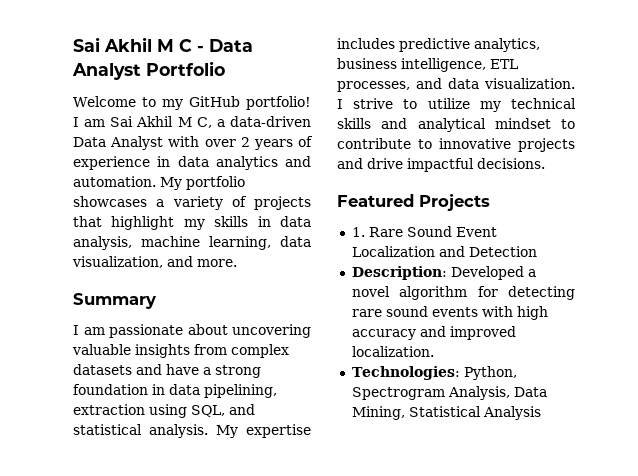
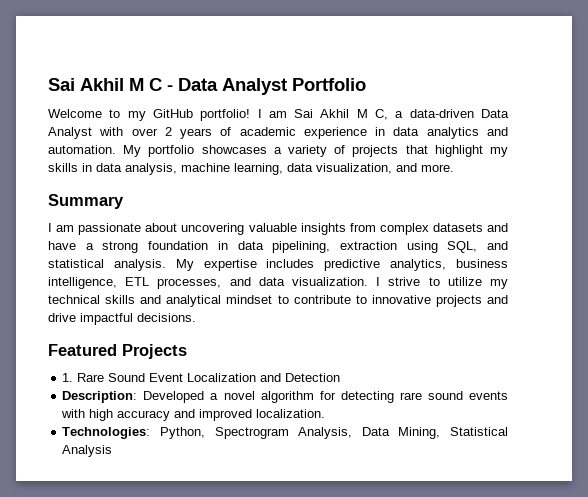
(313, 141) none -> [239,127,296,136] academic

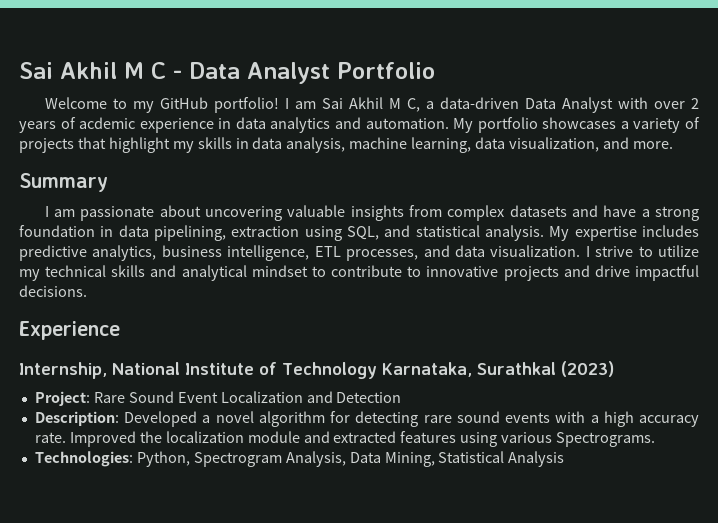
[239,127,296,136] academic -> [79,117,136,129] acdemic
[48,344,187,359] [62,373,74,382] Featured Projects // 1. -> [19,321,120,340] [19,361,614,379] [34,391,90,406] Experience // Internship, National Institute of Technology Karnataka, Surathkal (2023) // Project:
(86, 413) none -> [590,415,599,423] a
[174,409,326,421] and improved localization. -> [34,431,656,447] rate. Improved the localization module and extracted features using various Spectrograms.

